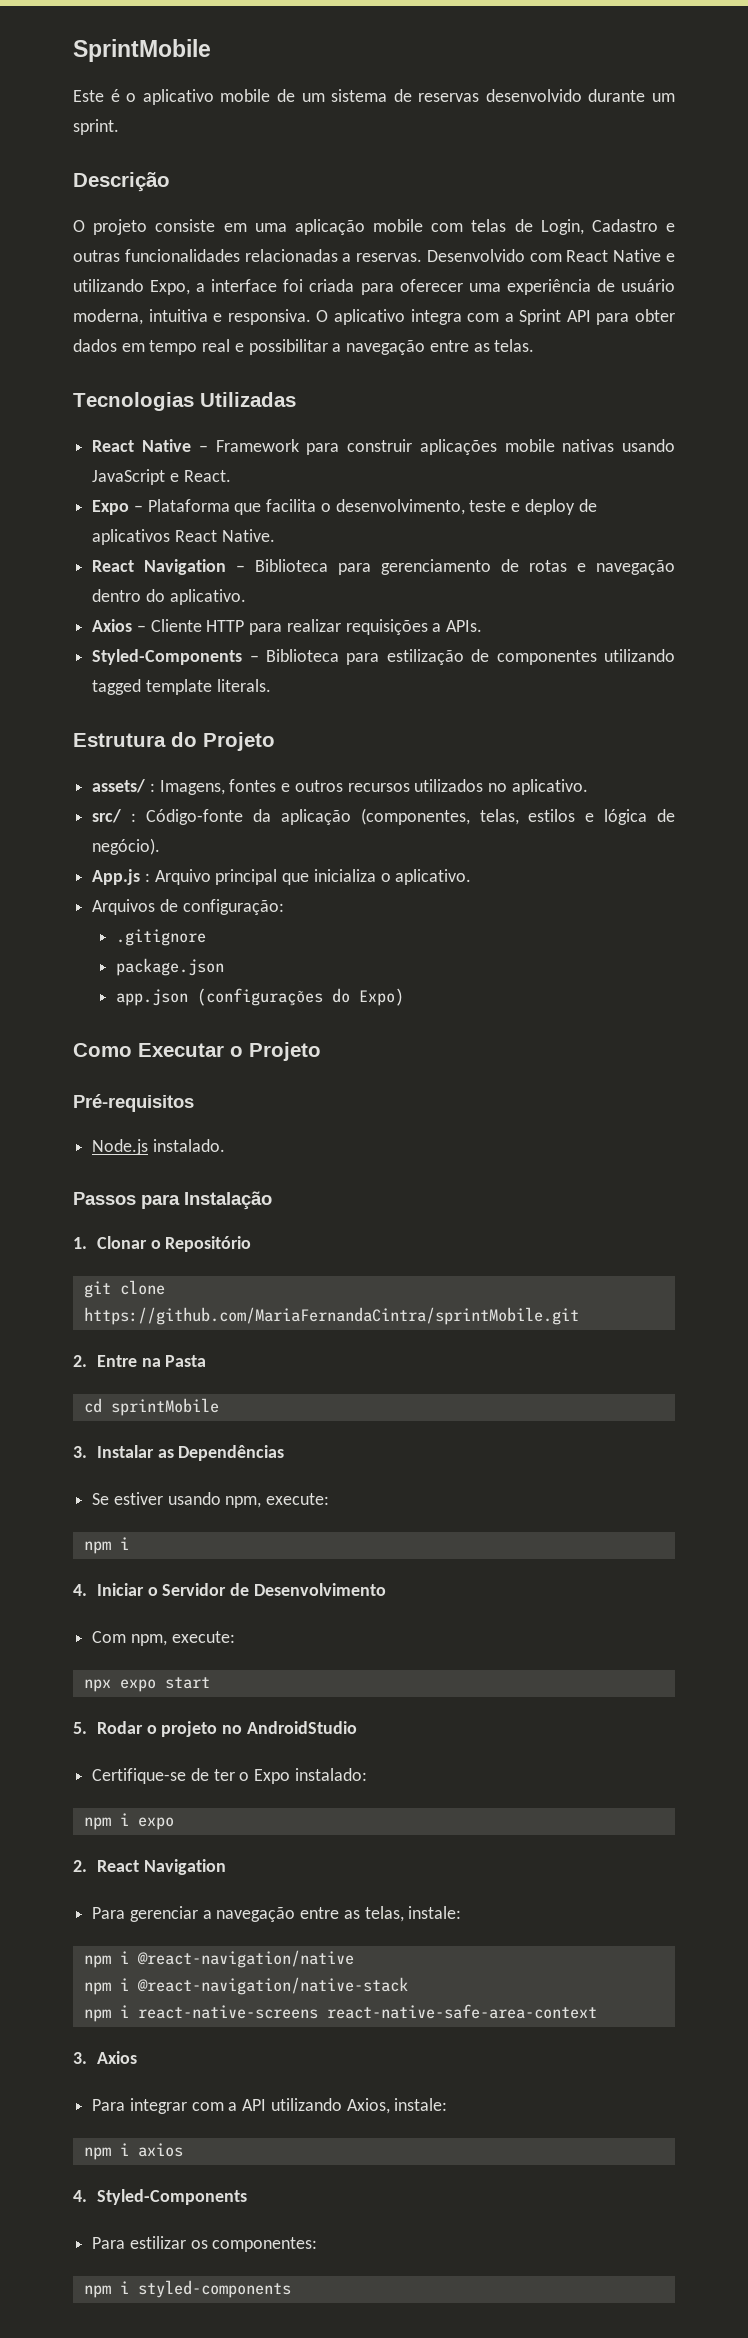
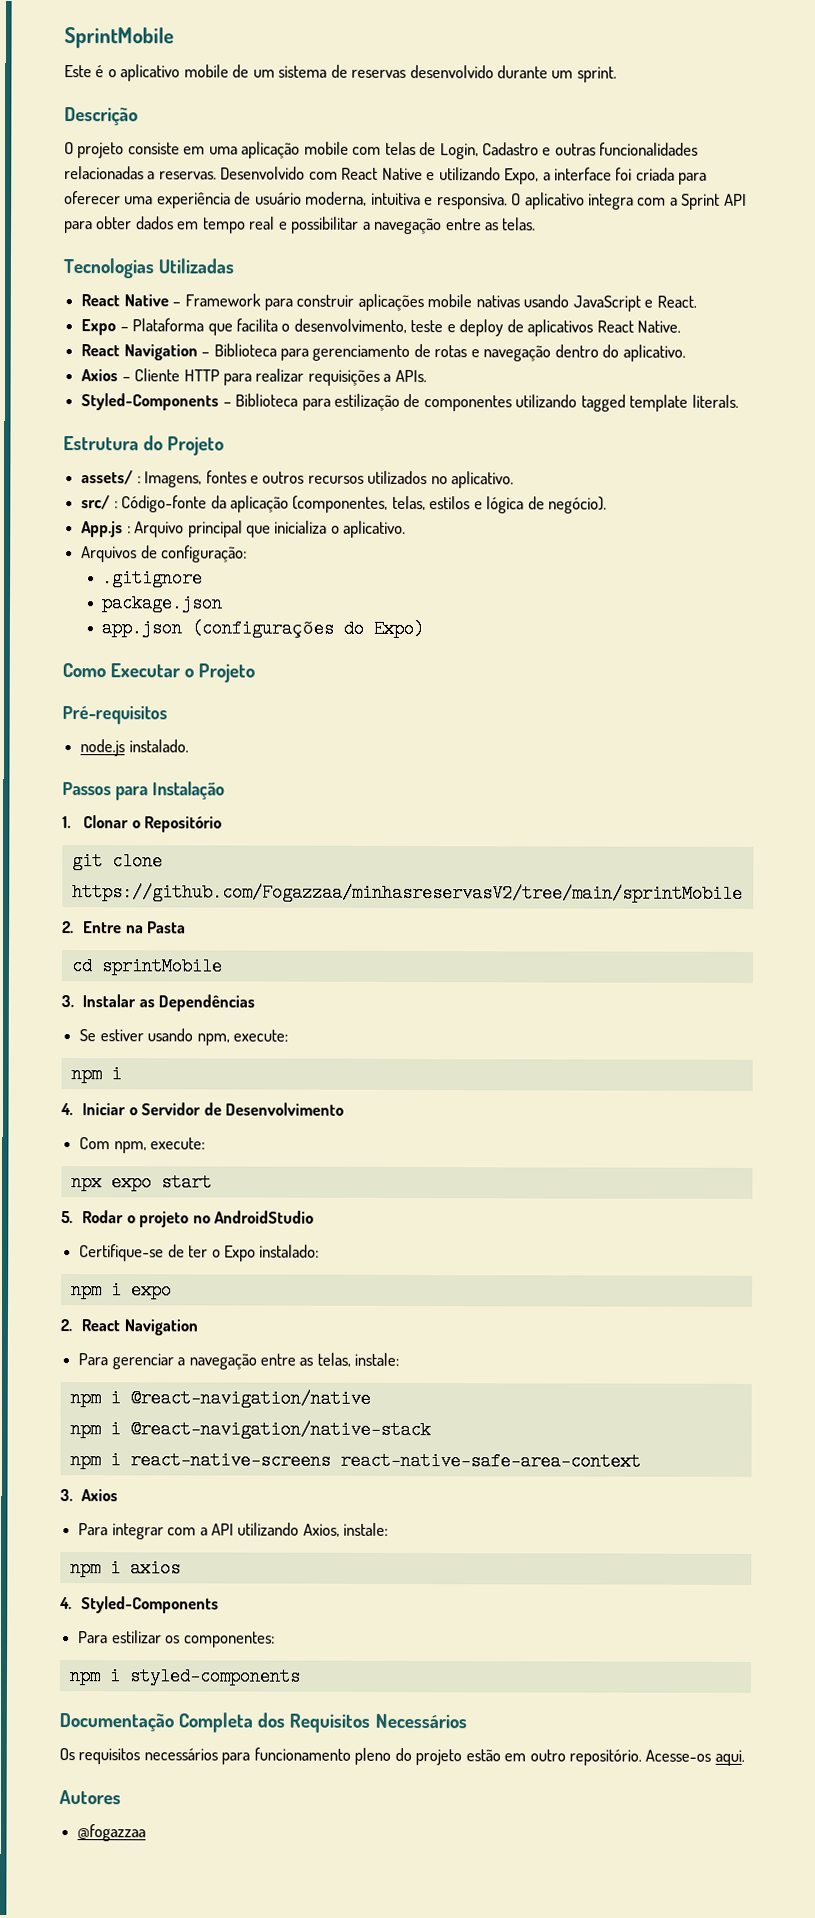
[92,1139,149,1155] Node.js -> [80,739,126,757] node.js
[83,1307,579,1325] https://github.com/MariaFernandaCintra/sprintMobile.git -> [71,883,743,903] https://github.com/Fogazzaa/minhasreservasV2/tree/main/sprintMobile
(291, 2289) none -> [59,1712,467,1733] [59,1747,745,1766] [59,1790,121,1805] [77,1824,147,1842] // Documentação Completa dos Requisitos Necessários // Os requisitos necessários para funcionamento pleno do projeto estão em outro repositório. Acesse-os aqui. // Autores // @fogazzaa

